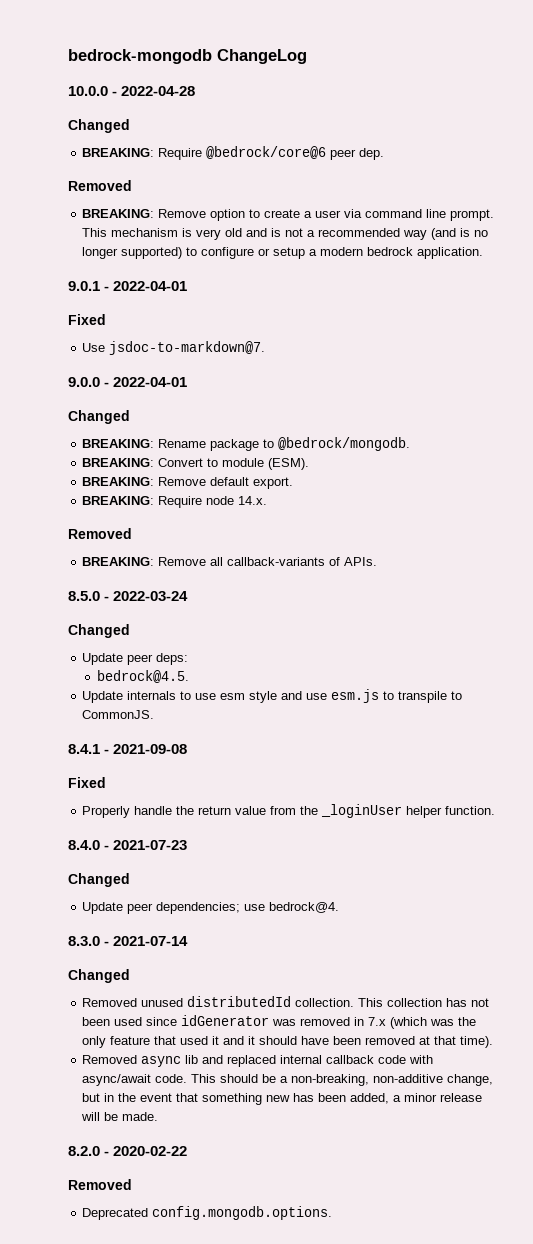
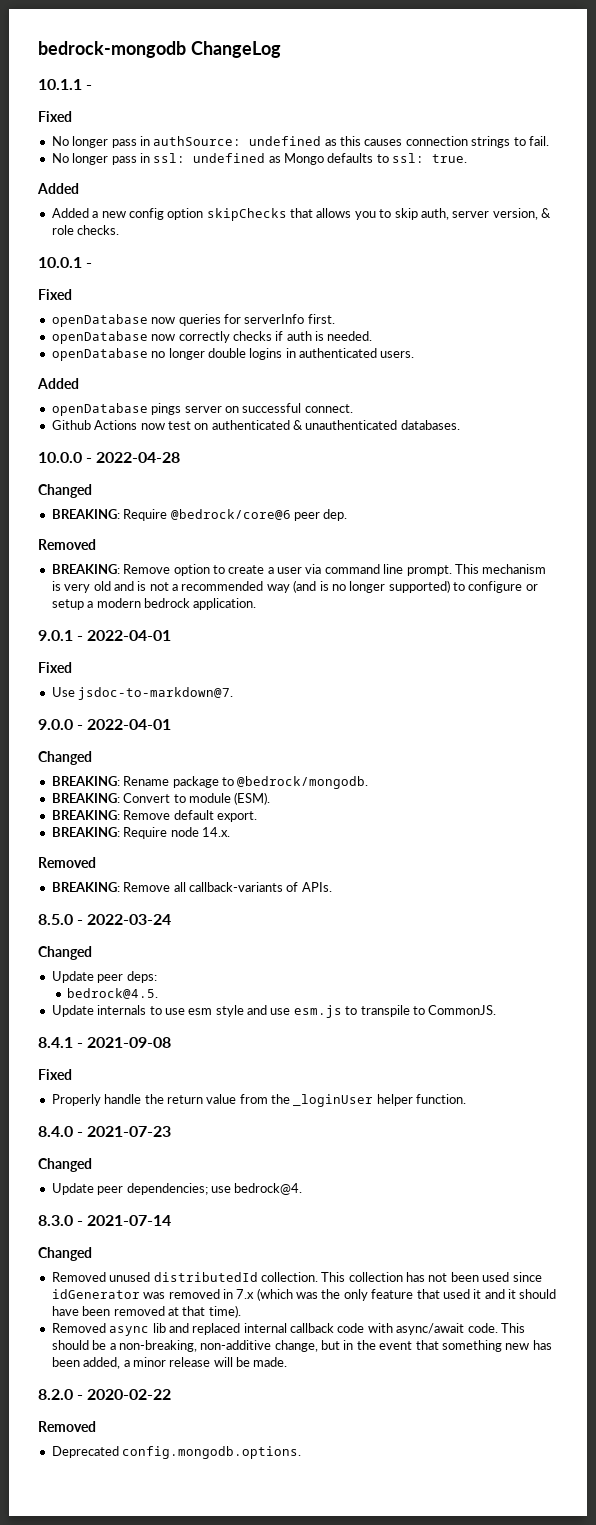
(307, 56) none -> [38,79,93,90] [38,111,72,122] [51,136,549,148] [51,153,468,165] [37,183,79,194] [51,208,551,221] [51,225,120,235] [38,257,93,268] [38,289,72,300] [51,314,335,327] [51,331,373,344] [51,348,415,361] [37,378,79,389] [51,403,353,416] [51,420,460,430] // 10.1.1 - // Fixed // No longer pass in authSource: undefined as this causes connection strings to fail. // No longer pass in ssl: undefined as Mongo defaults to ssl: true. // Added // Added a new config option skipChecks that allows you to skip auth, server version, & role checks. // 10.0.1 - // Fixed // openDatabase now queries for serverInfo first. // openDatabase now correctly checks if auth is needed. // openDatabase no longer double logins in authenticated users. // Added // openDatabase pings server on successful connect. // Github Actions now test on authenticated & unauthenticated databases.

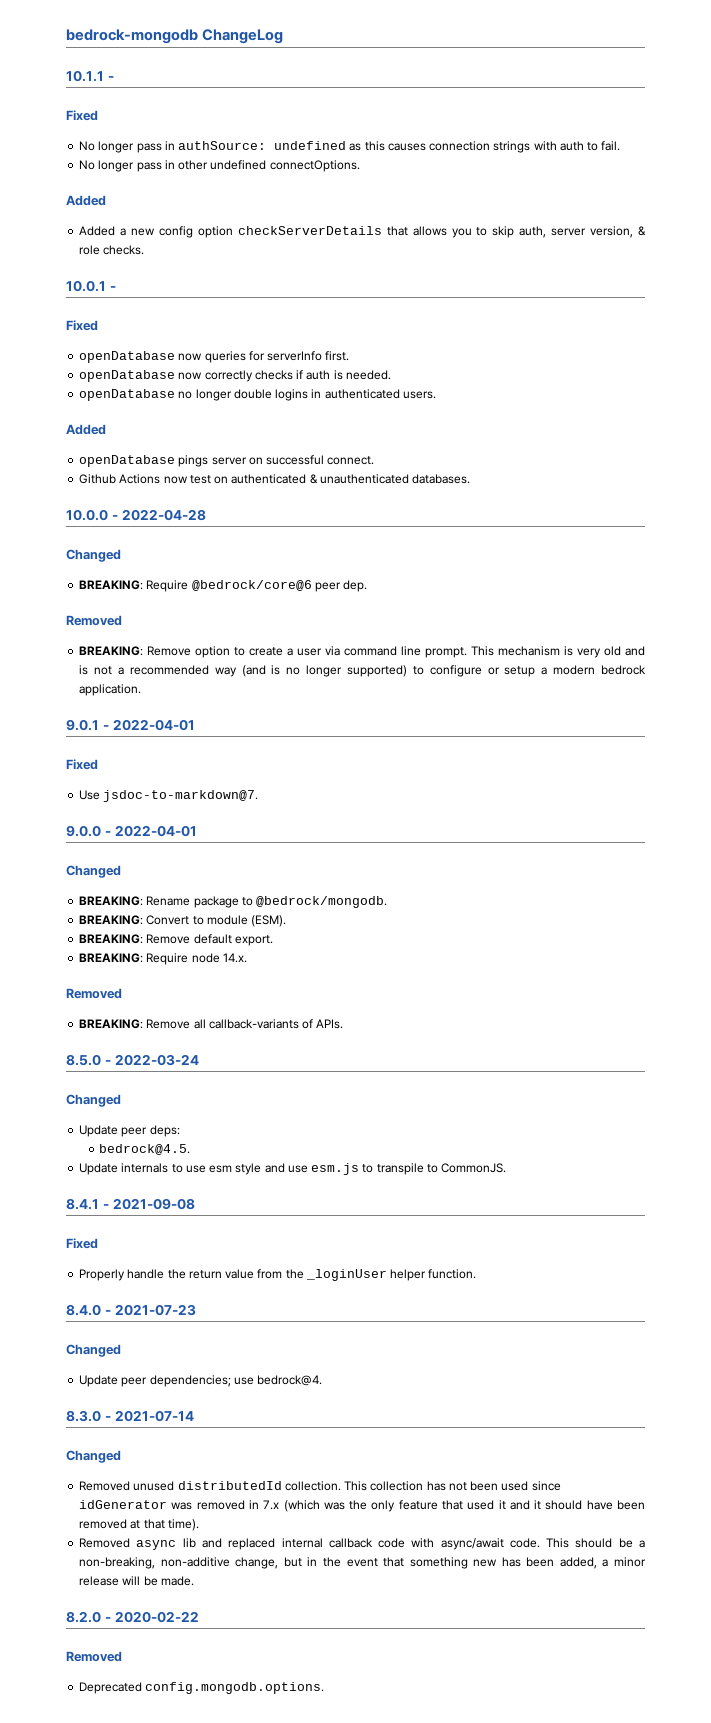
(511, 142) none -> [533,141,584,151] with auth
[153,153,468,165] ssl: undefined as Mongo defaults to ssl: true. -> [178,160,360,172] other undefined connectOptions.
[206,208,287,221] skipChecks -> [237,226,382,235] checkServerDetails

